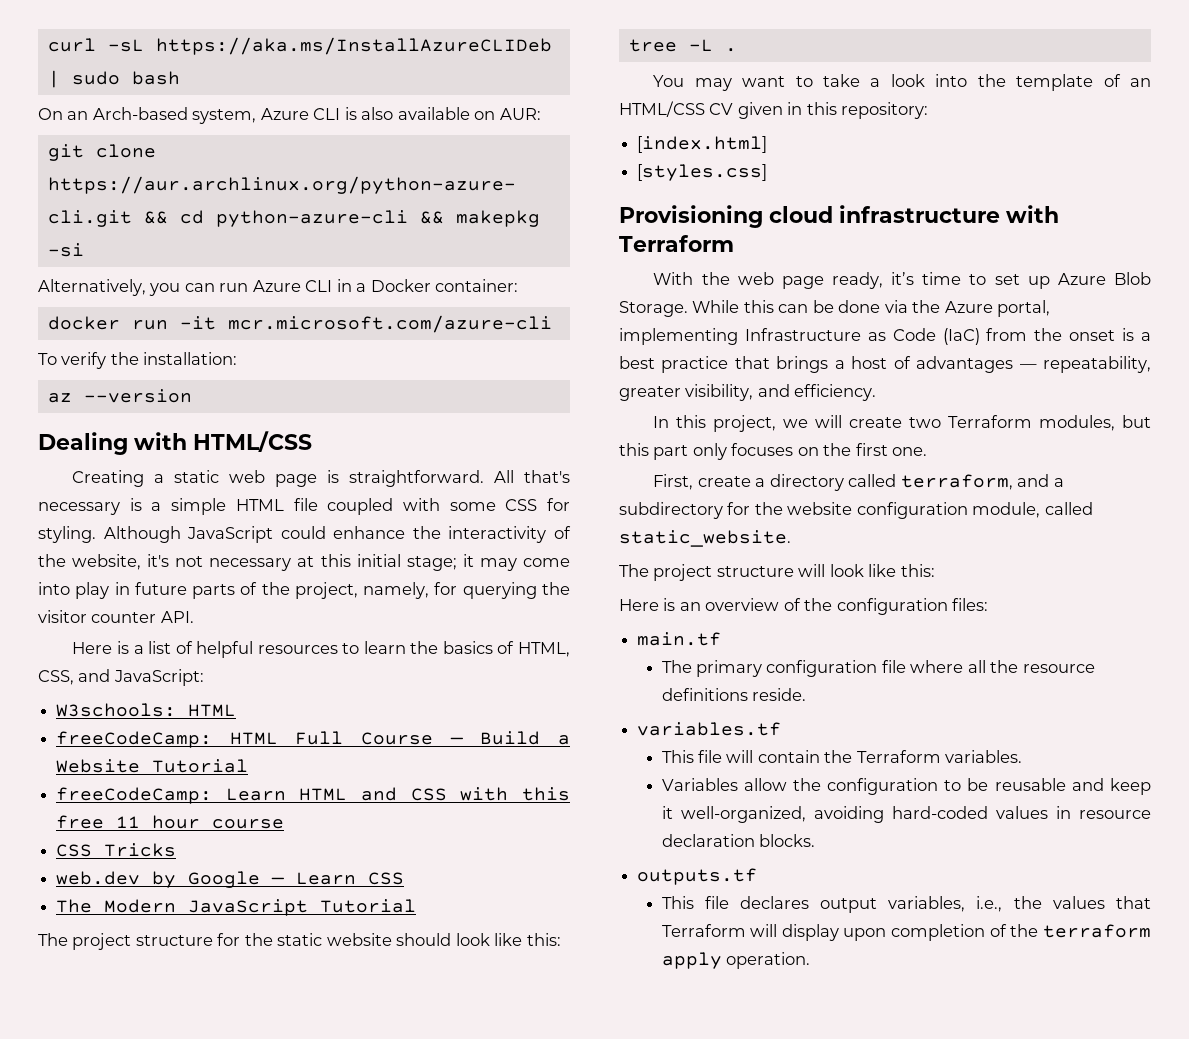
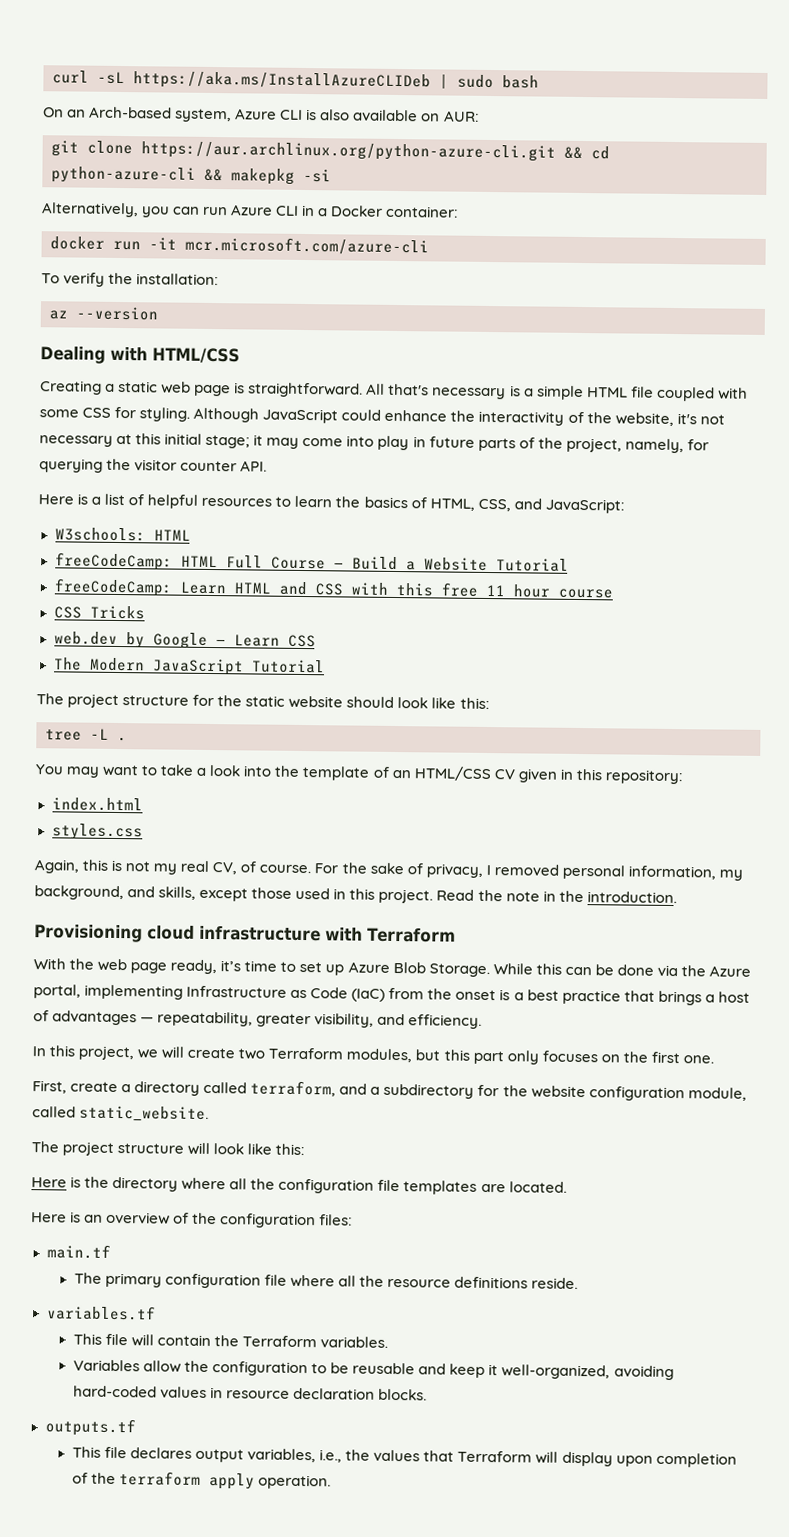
[637,136,768,153] [637,164,768,181] [index.html] // [styles.css] -> [51,797,143,812] [51,823,143,841] [34,859,743,881] [34,885,677,904] index.html // styles.css // Again, this is not my real CV, of course. For the sake of privacy, I removed personal information, my background, and skills, except those used in this project. Read the note in the introduction.
(935, 570) none -> [31,1176,567,1195] // Here is the directory where all the configuration file templates are located.

